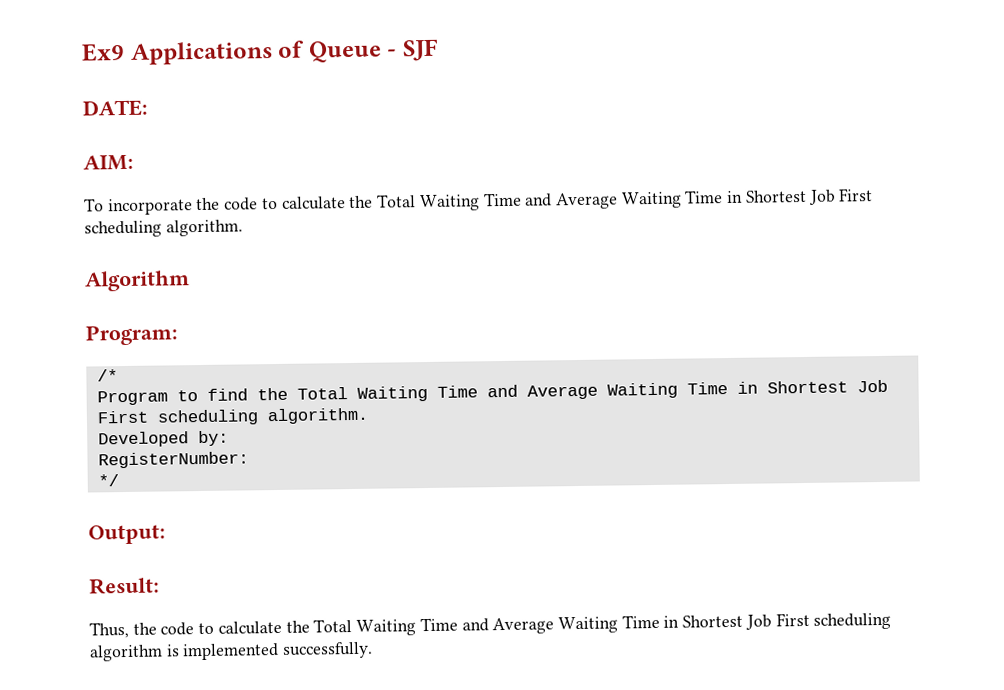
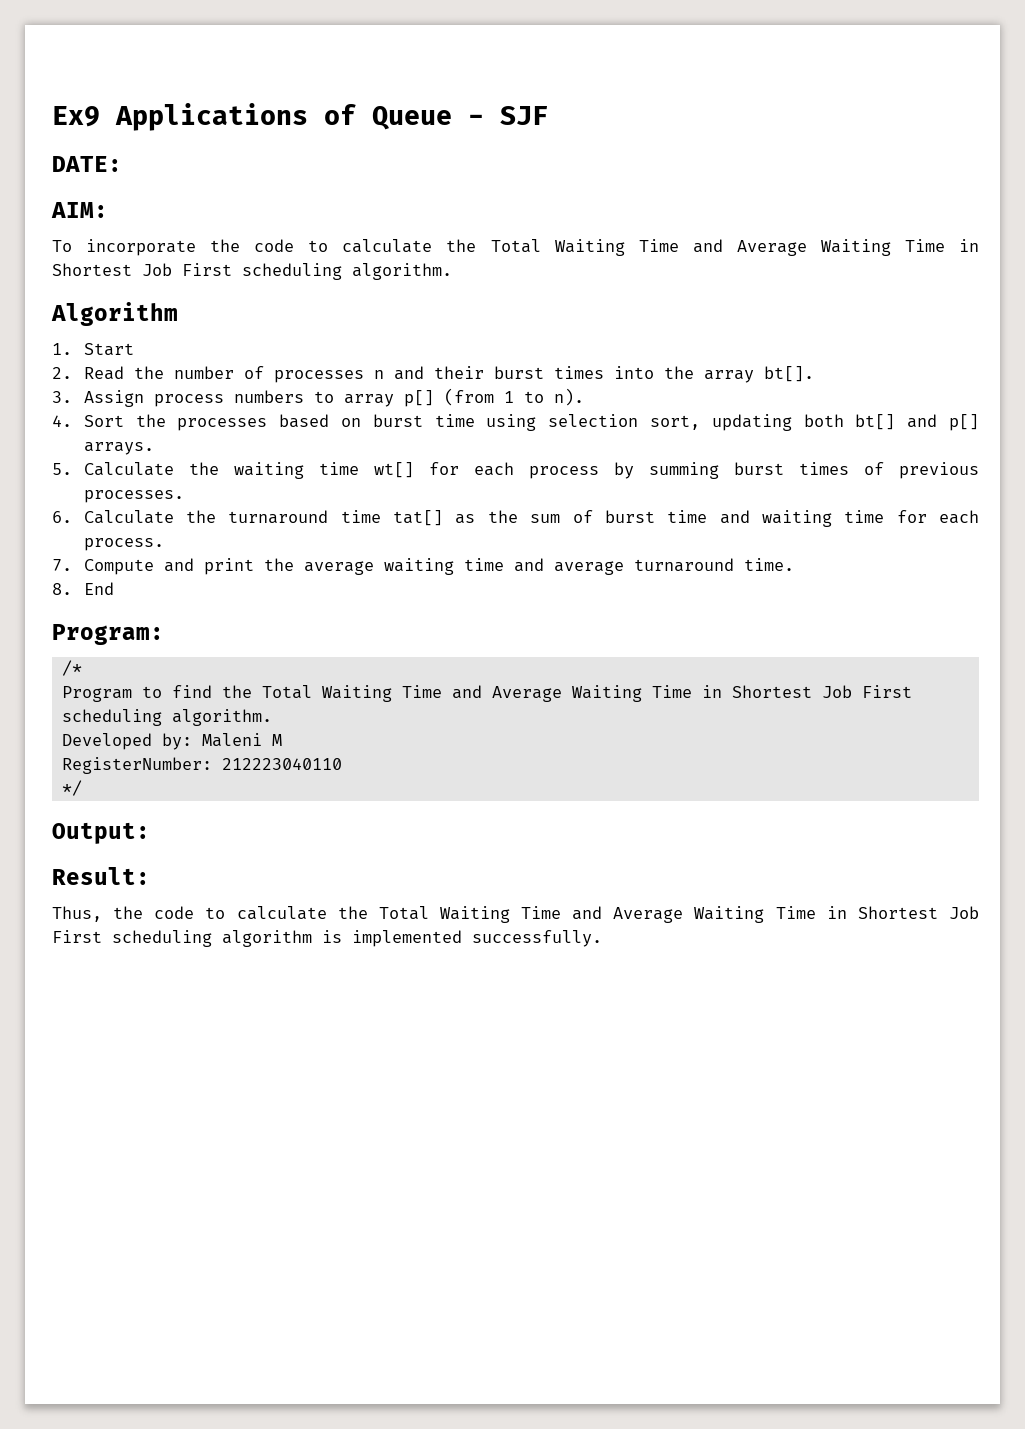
(190, 281) none -> [52,343,134,356] [52,366,814,383] [52,388,584,407] [52,414,980,431] [83,442,154,455] [52,462,979,479] [83,490,184,503] [52,510,979,527] [83,538,164,551] [52,558,794,575] [52,582,114,595] // 1. Start // 2. Read the number of processes n and their burst times into the array bt[]. // 3. Assign process numbers to array p[] (from 1 to n). // 4. Sort the processes based on burst time using selection sort, updating both bt[] and p[] arrays. // 5. Calculate the waiting time wt[] for each process by summing burst times of previous processes. // 6. Calculate the turnaround time tat[] as the sum of burst time and waiting time for each process. // 7. Compute and print the average waiting time and average turnaround time. // 8. End
(229, 438) none -> [201,733,282,747] Maleni M
(249, 460) none -> [221,758,342,770] 212223040110

